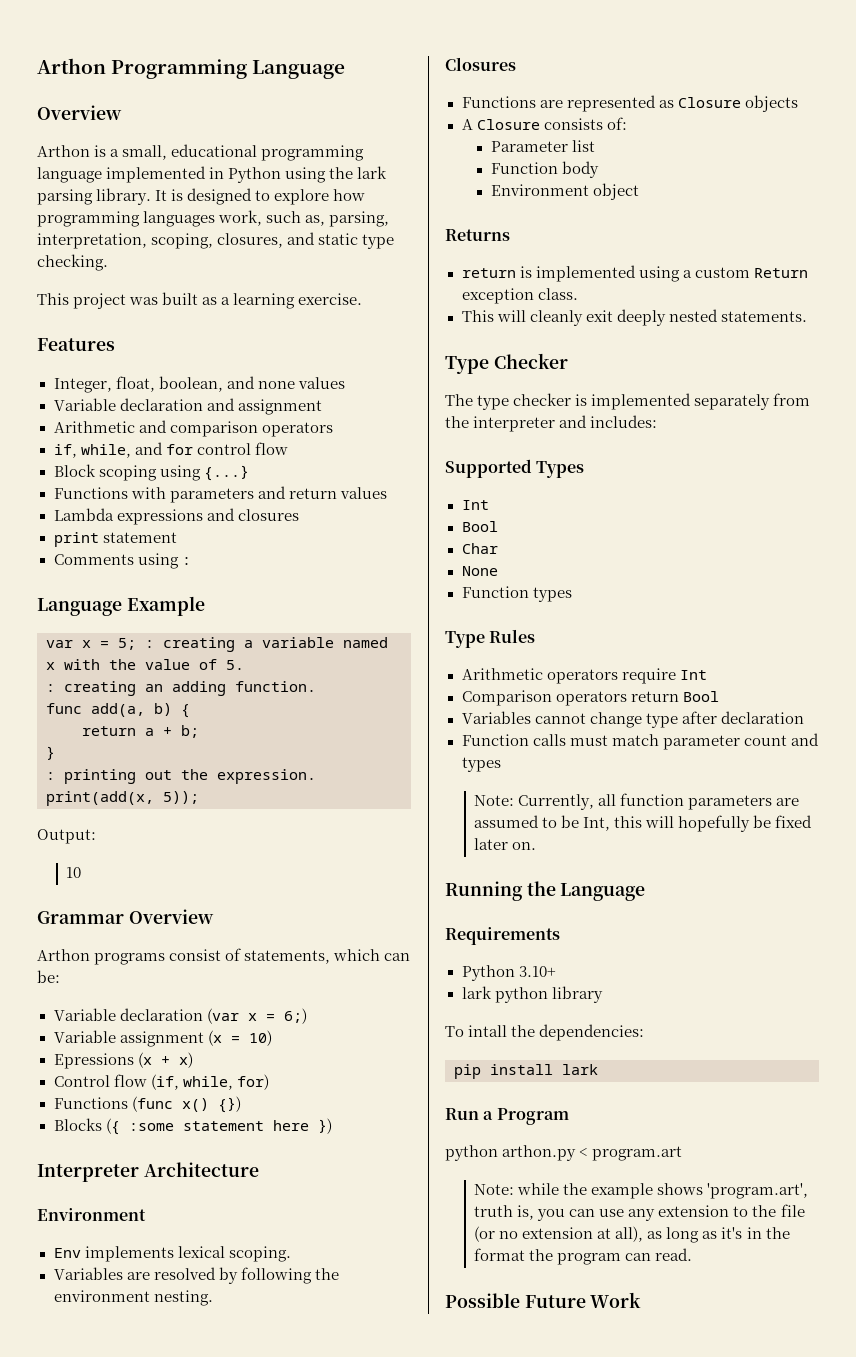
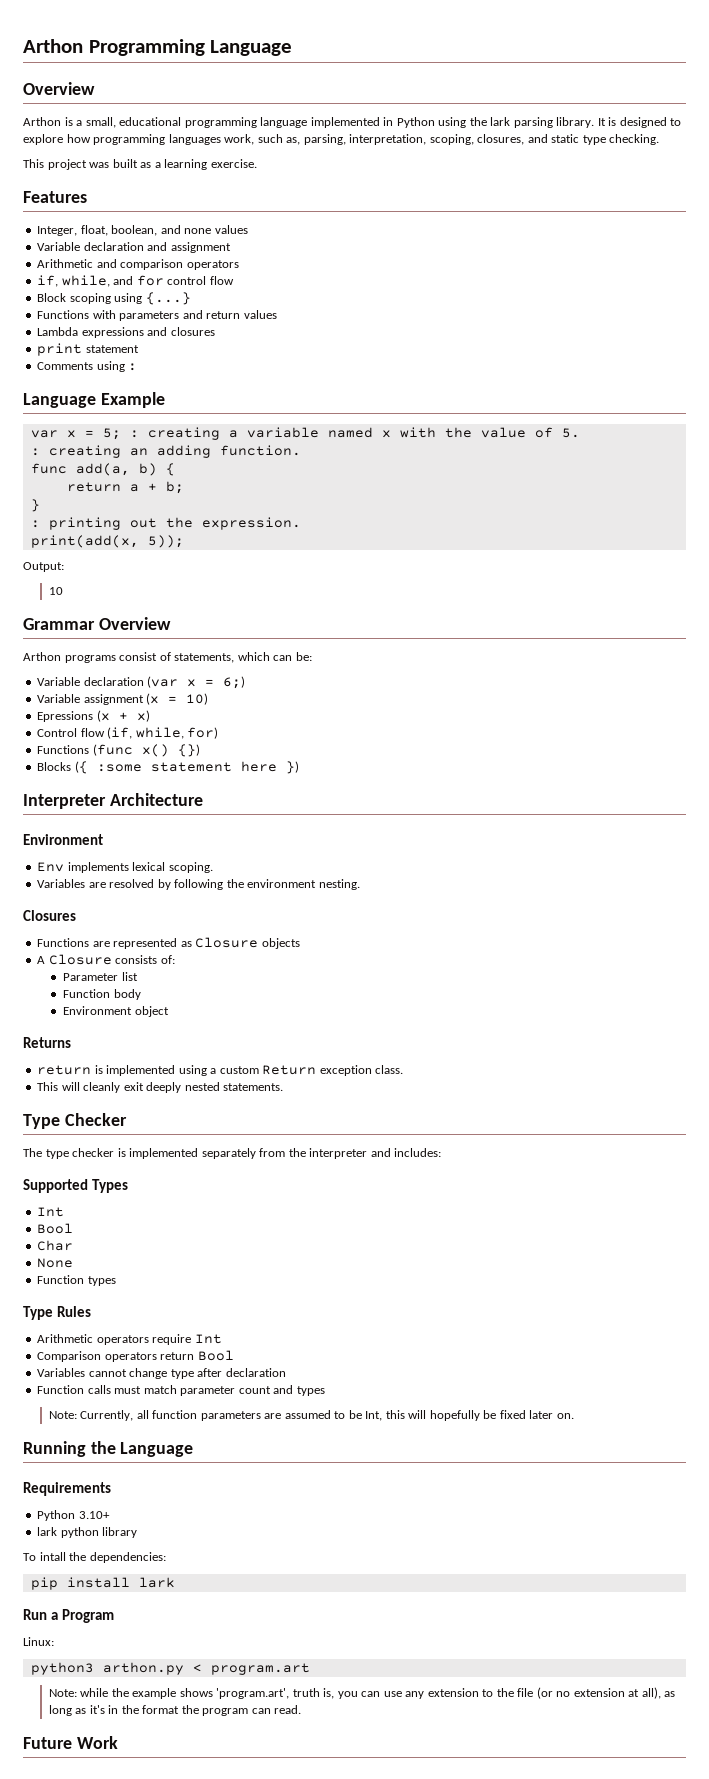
[445,1145,498,1161] python -> [23,1637,54,1646] [30,1662,94,1675] Linux: // python3
[445,1293,520,1308] Possible -> (302, 1709) none

